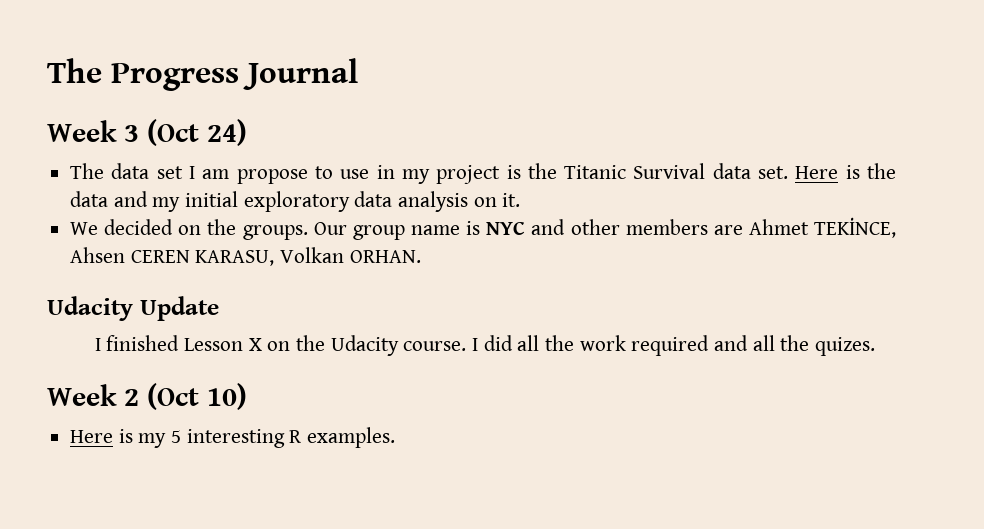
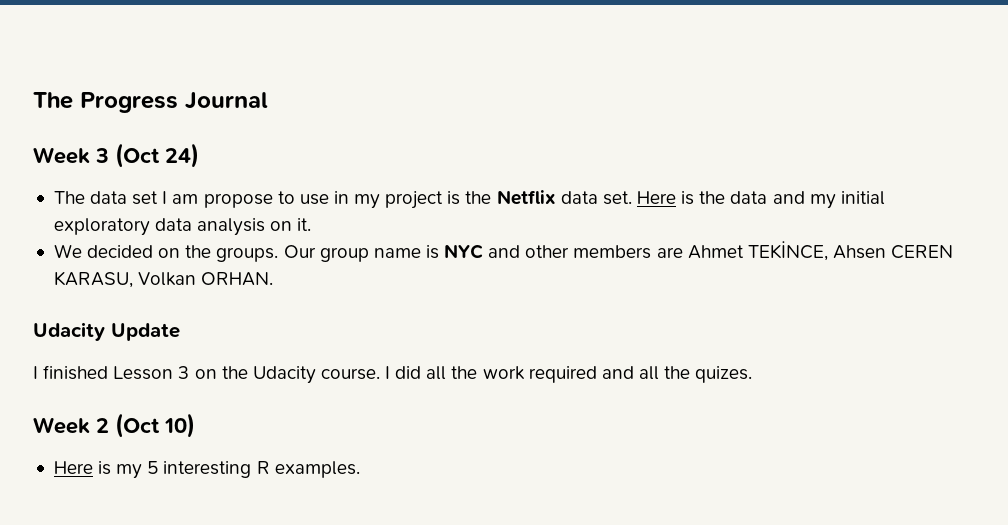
[564,163,706,179] Titanic Survival -> [496,190,556,205] Netflix
[248,338,262,351] X -> [178,366,190,379] 3

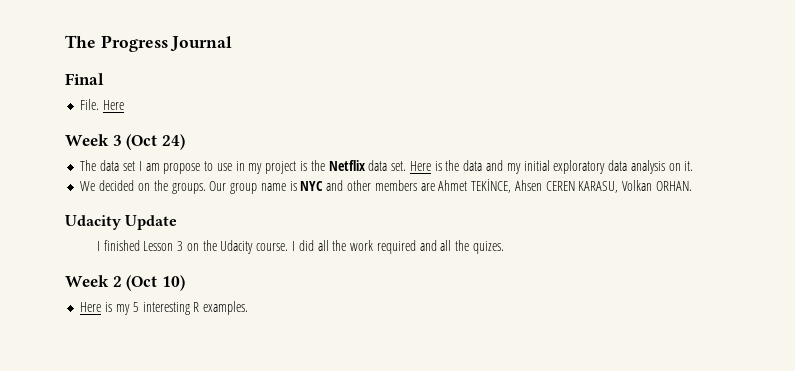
(268, 101) none -> [65,73,104,85] [80,99,125,110] // Final // File. Here

